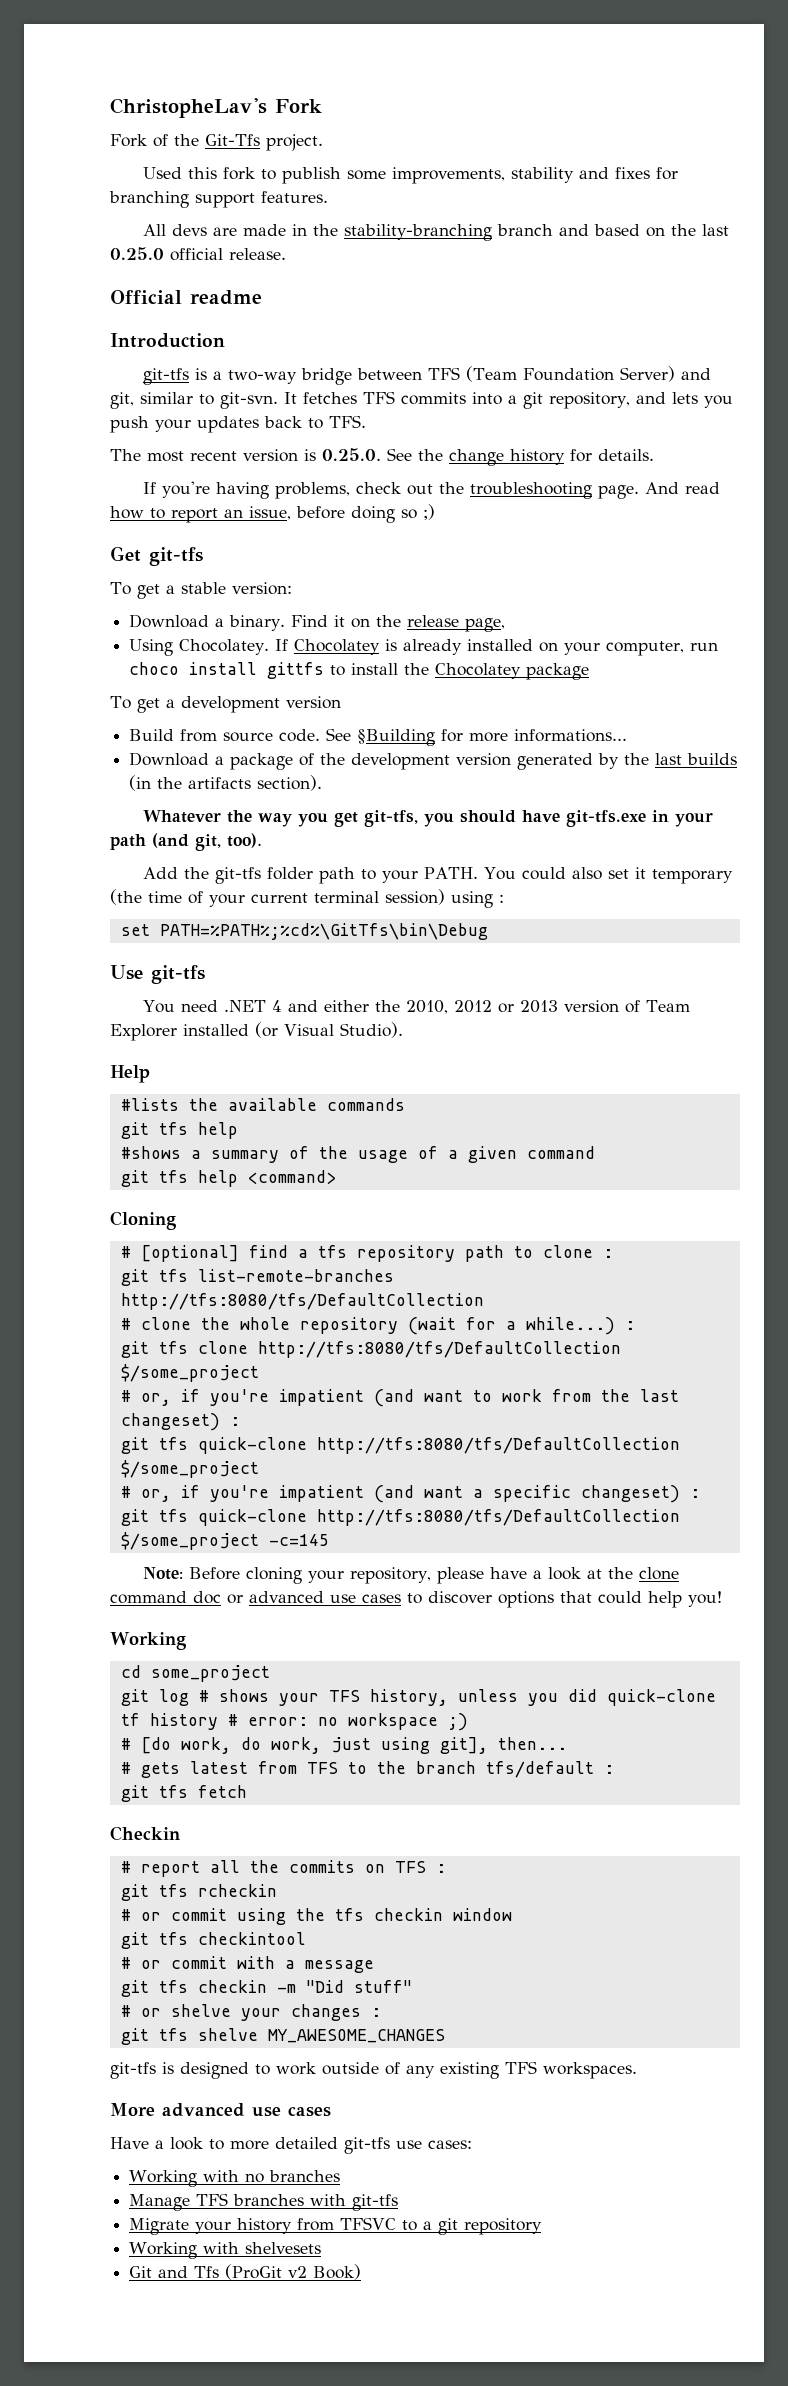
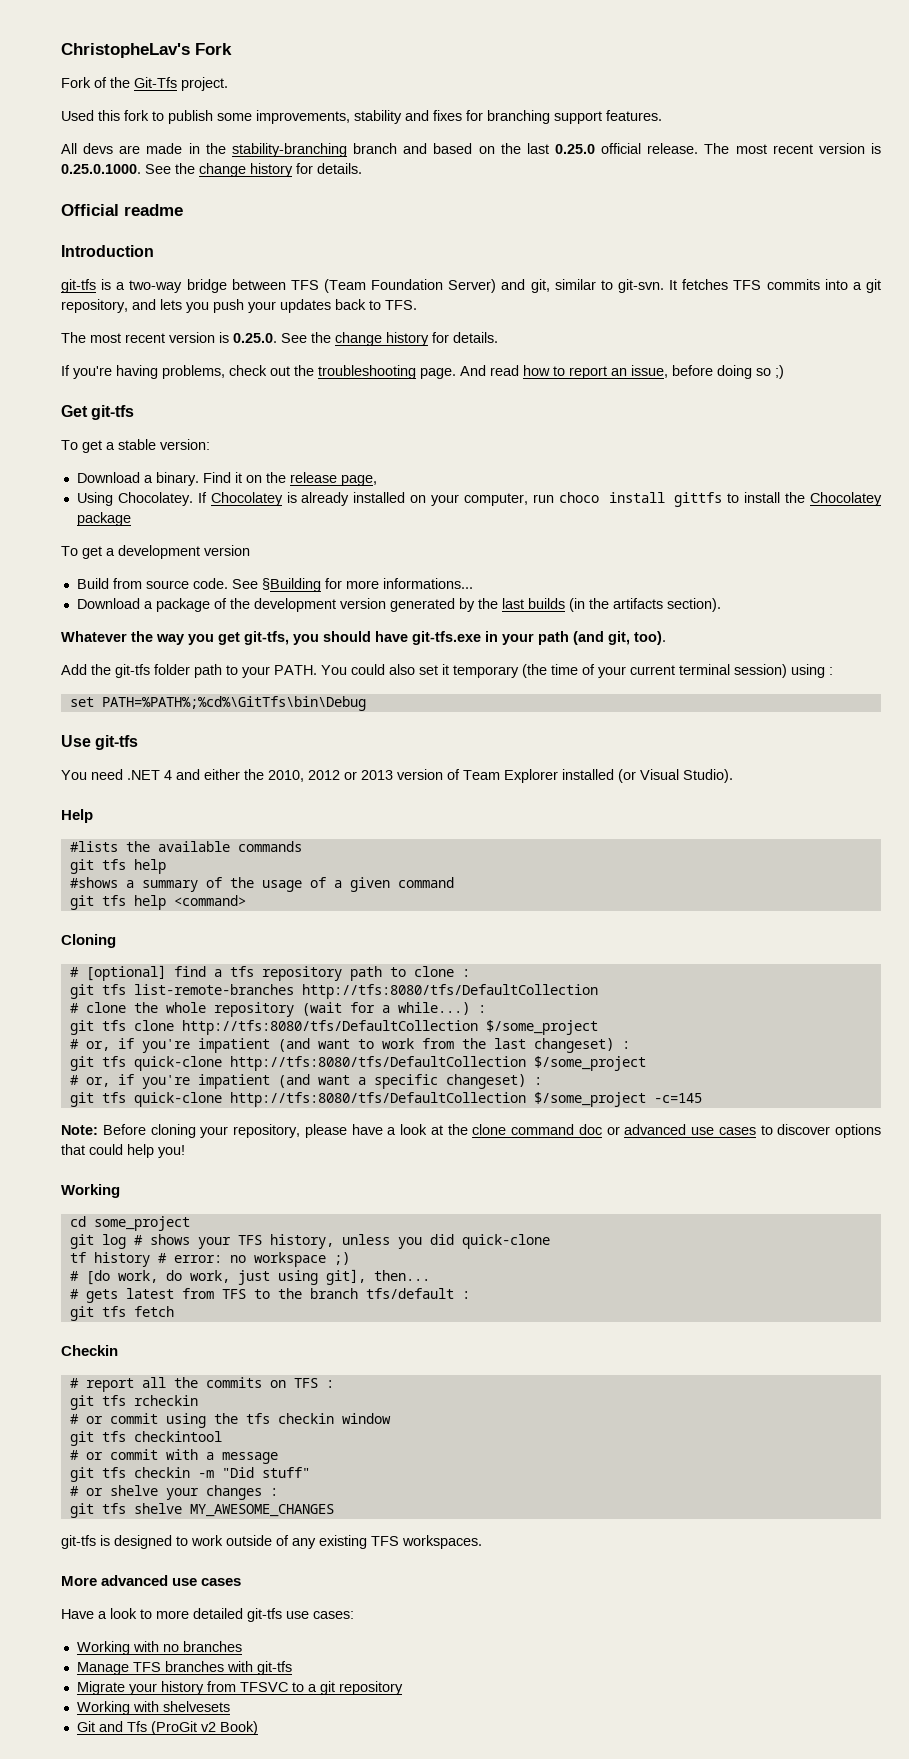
(286, 254) none -> [704,143,881,154] [61,163,362,177] The most recent version is 0.25.0.1000. See the change history for details.

